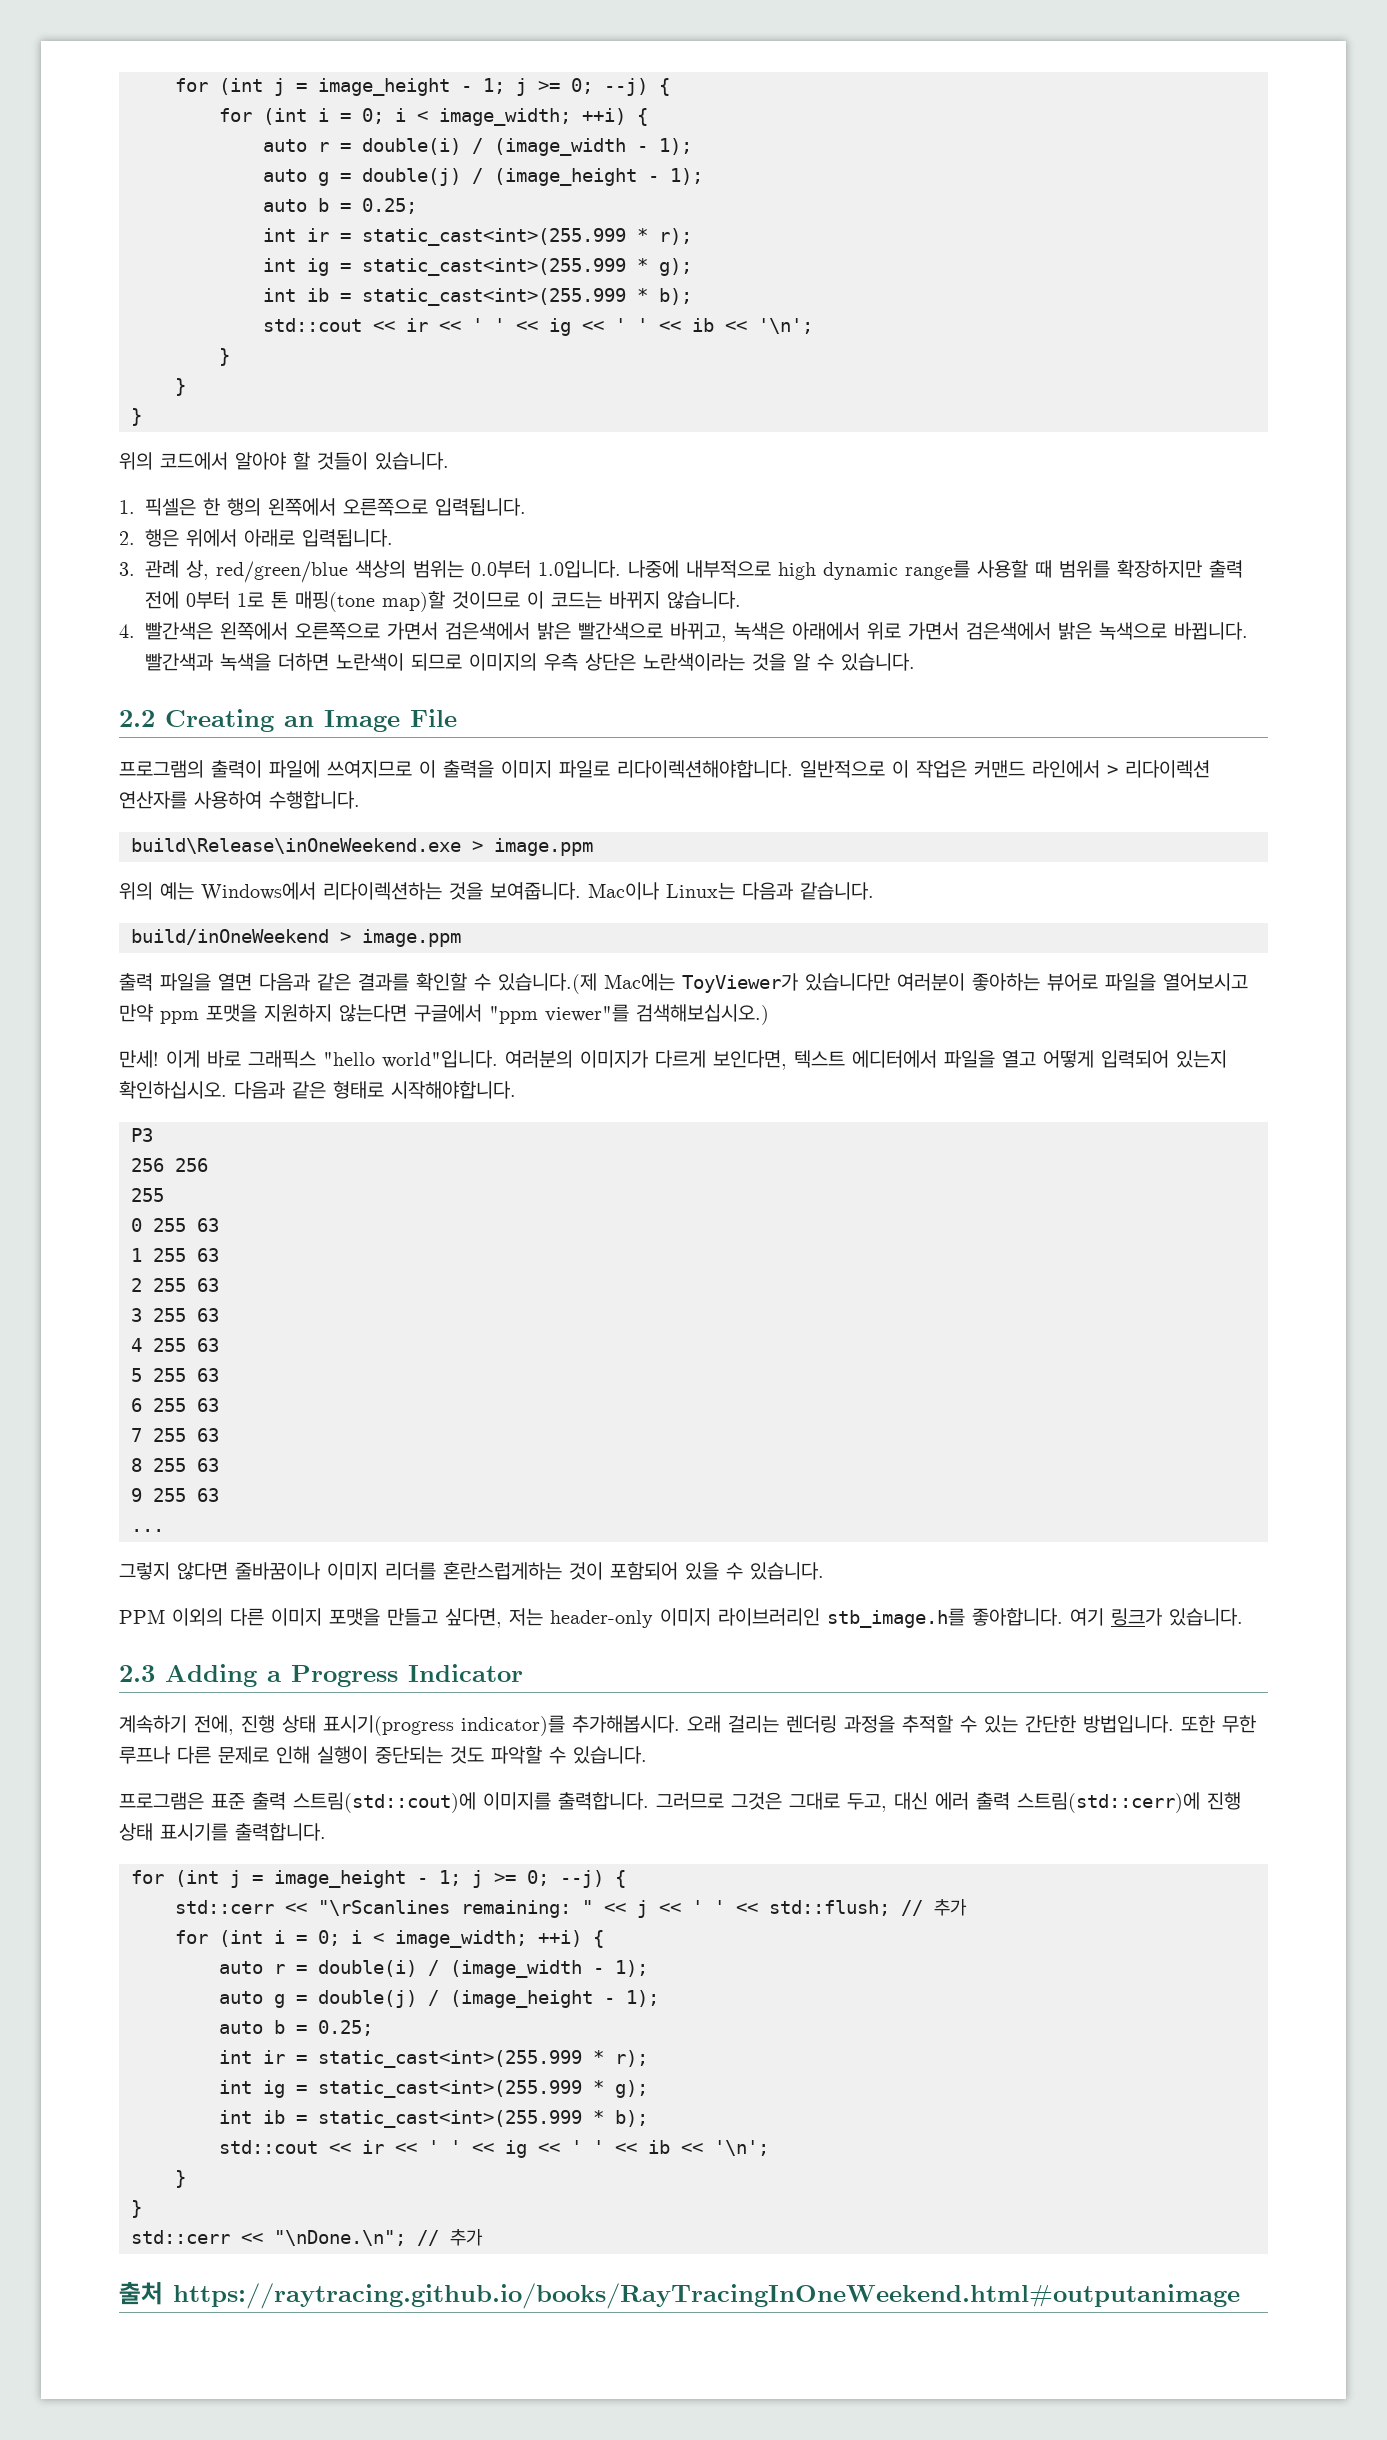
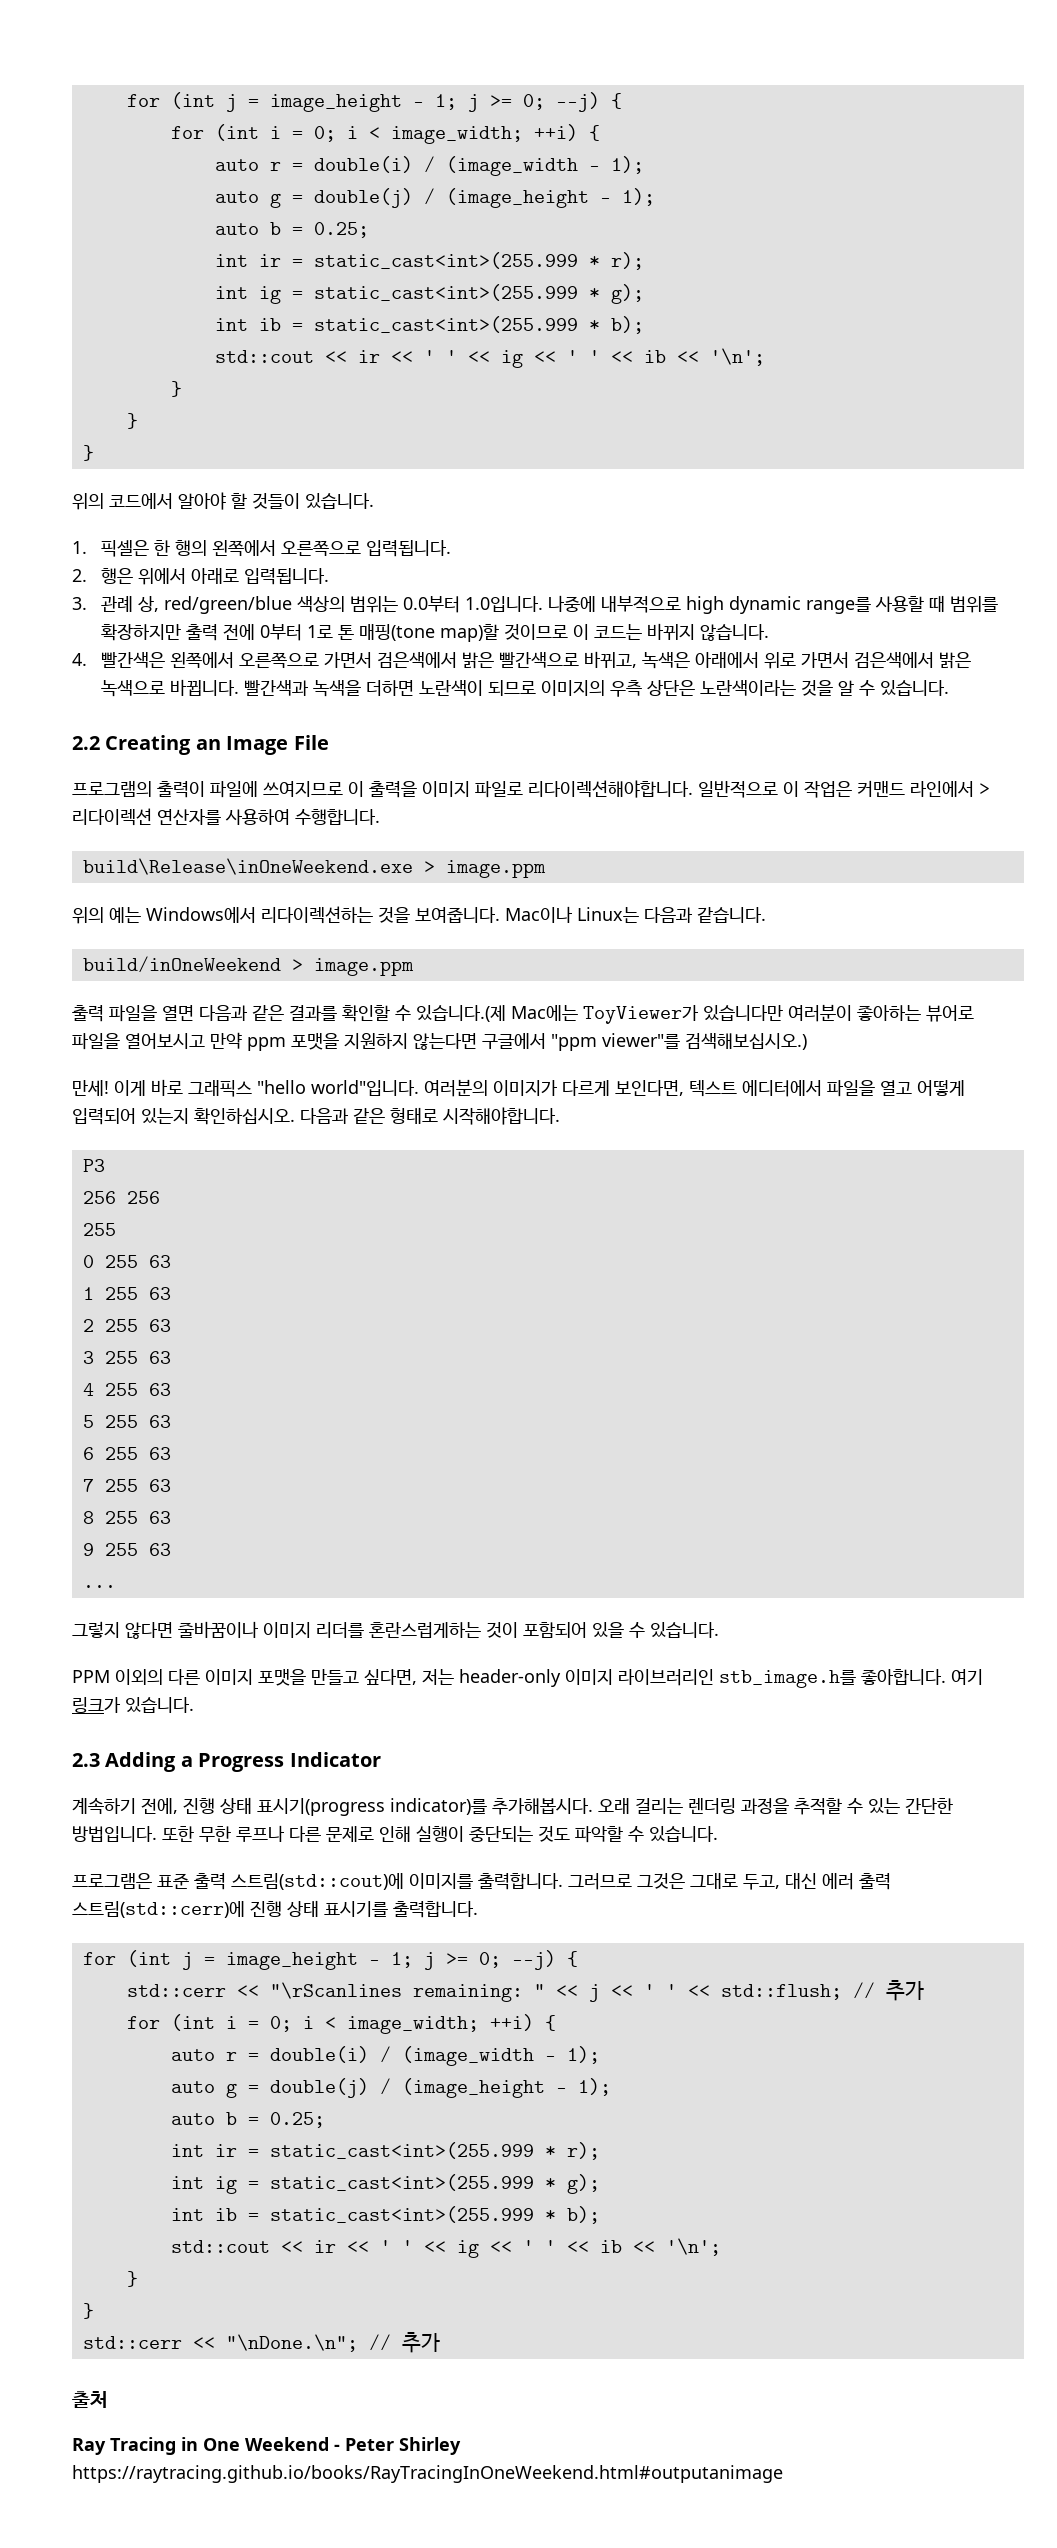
(163, 2293) none -> [72,2437,461,2455] // Ray Tracing in One Weekend - Peter Shirley

